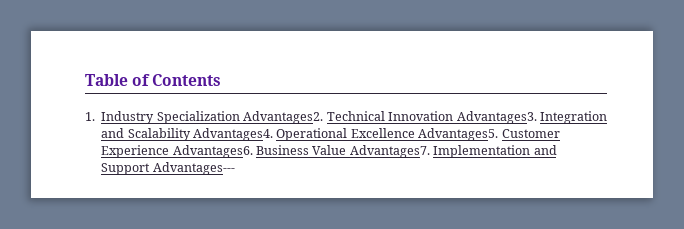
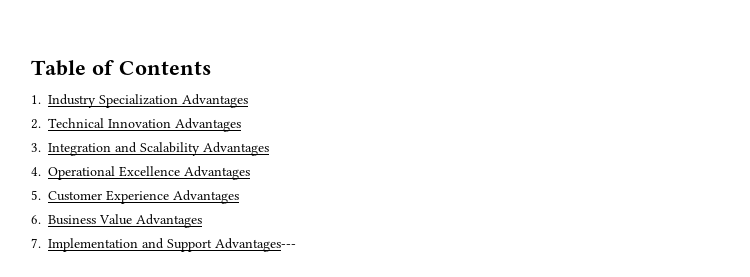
[243,111,607,124] [101,128,560,141] [101,145,430,158] Advantages2. Technical Innovation Advantages3. Integration and Scalability Advantages4. Operational Excellence Advantages5. Customer Experience Advantages6. Business Value Advantages7. -> [182,94,249,108] [31,118,242,132] [31,142,270,156] [31,166,251,180] [31,190,240,204] [31,214,203,228] [31,238,41,248] Advantages // 2. Technical Innovation Advantages // 3. Integration and Scalability Advantages // 4. Operational Excellence Advantages // 5. Customer Experience Advantages // 6. Business Value Advantages // 7.

